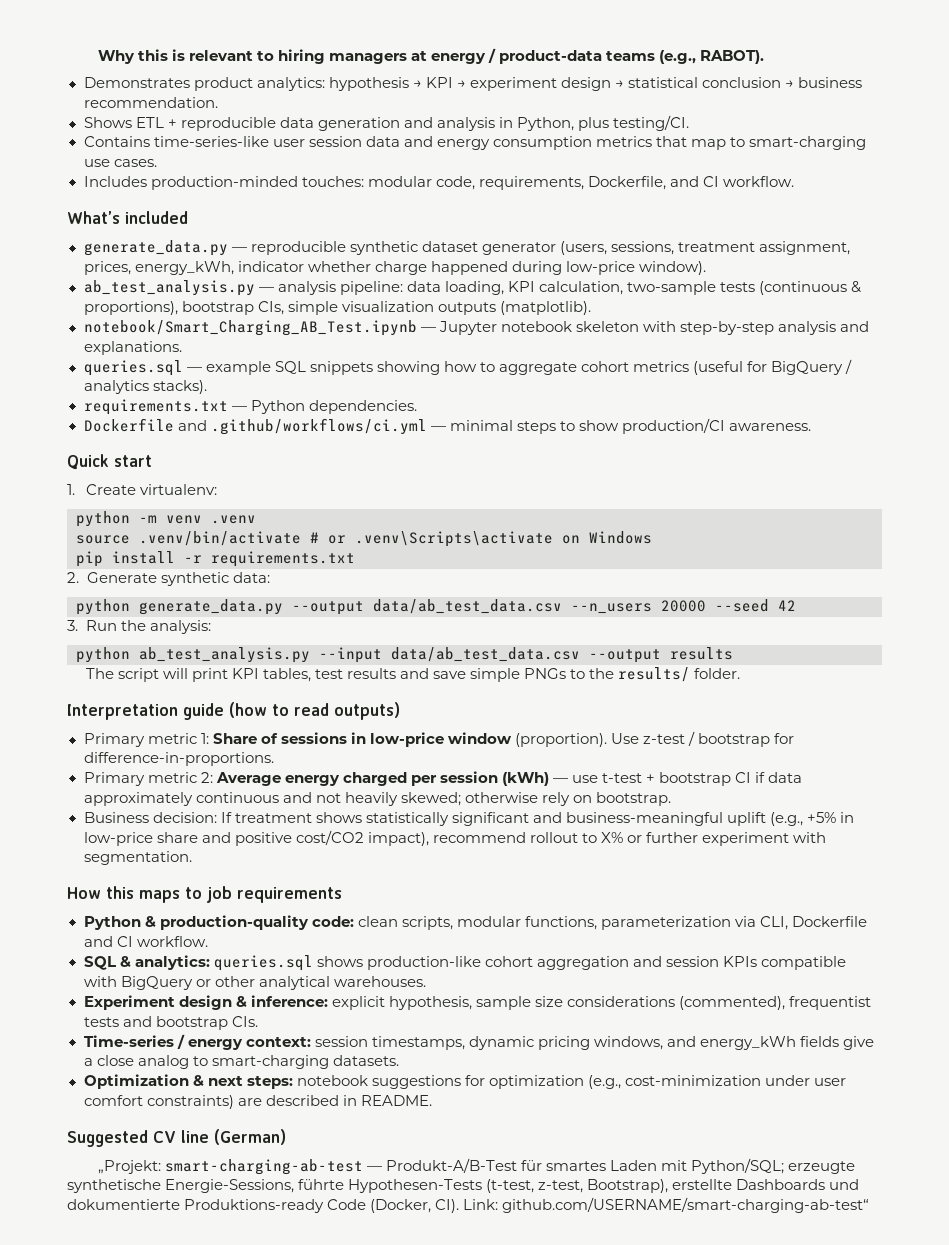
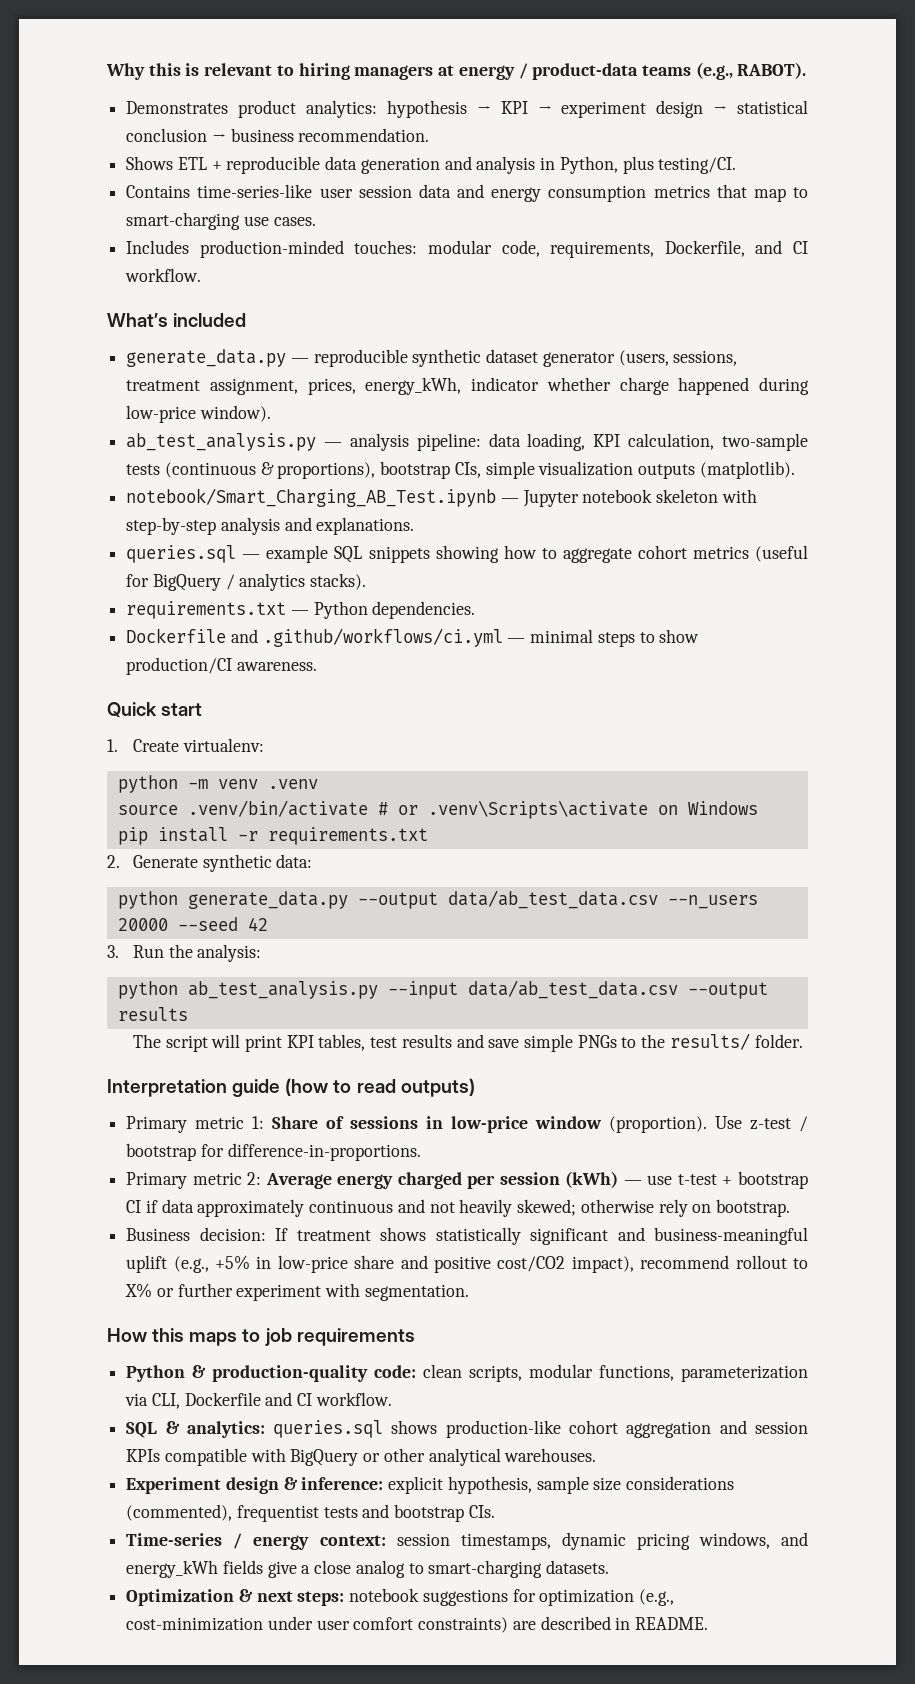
[67,1129,286,1147] [97,1158,856,1175] [67,1179,860,1193] [67,1197,870,1213] // Suggested CV line (German) // „Projekt: smart-charging-ab-test — Produkt-A/B-Test für smartes Laden mit Python/SQL; erzeugte synthetische Energie-Sessions, führte Hypothesen-Tests (t-test, z-test, Bootstrap), erstellte Dashboards und dokumentierte Produktions-ready Code (Docker, CI). Link: github.com/USERNAME/smart-charging-ab-test“ -> (709, 1623) none

